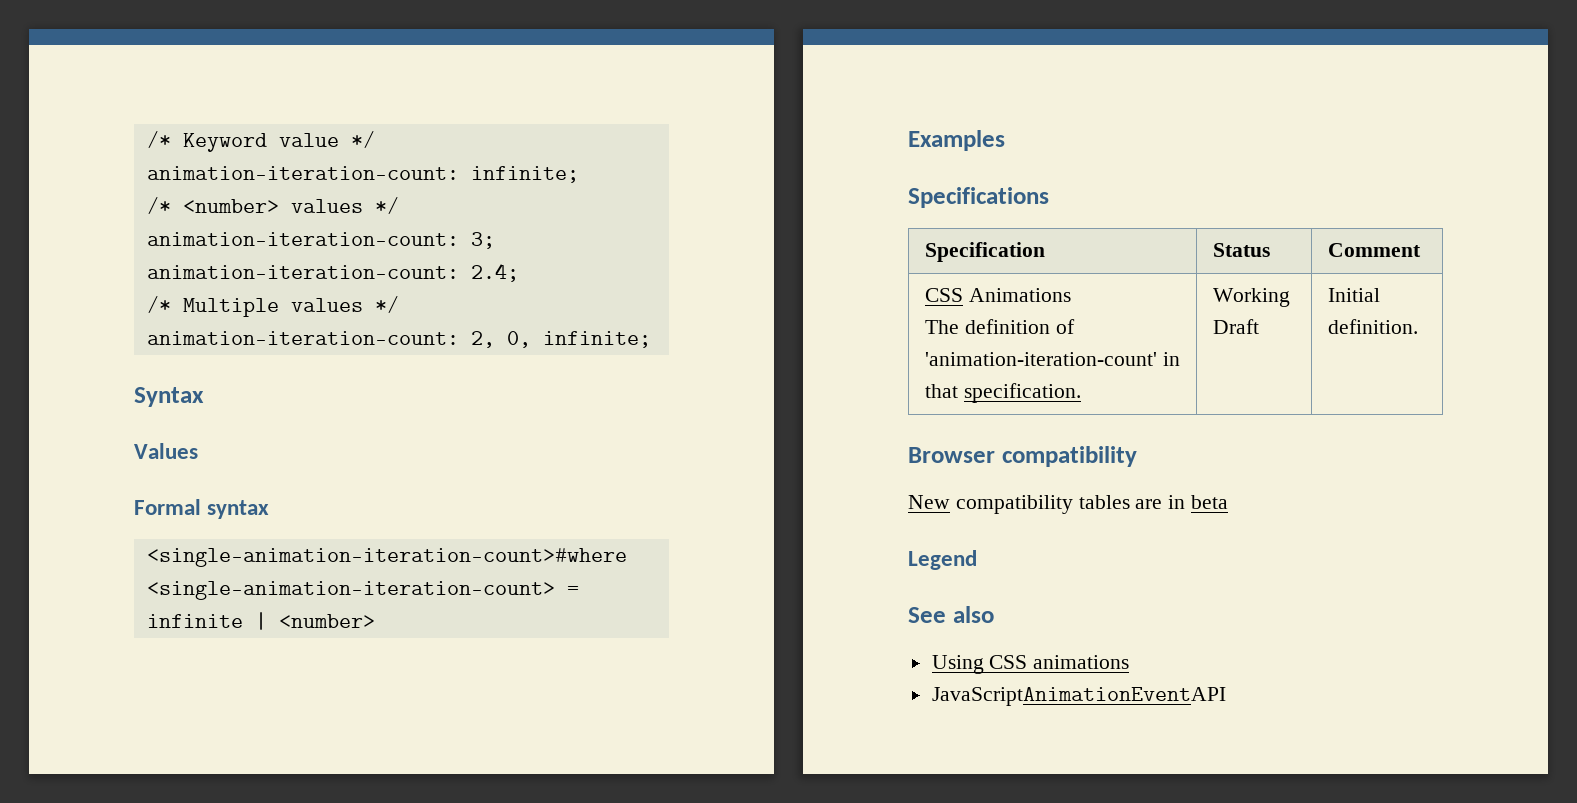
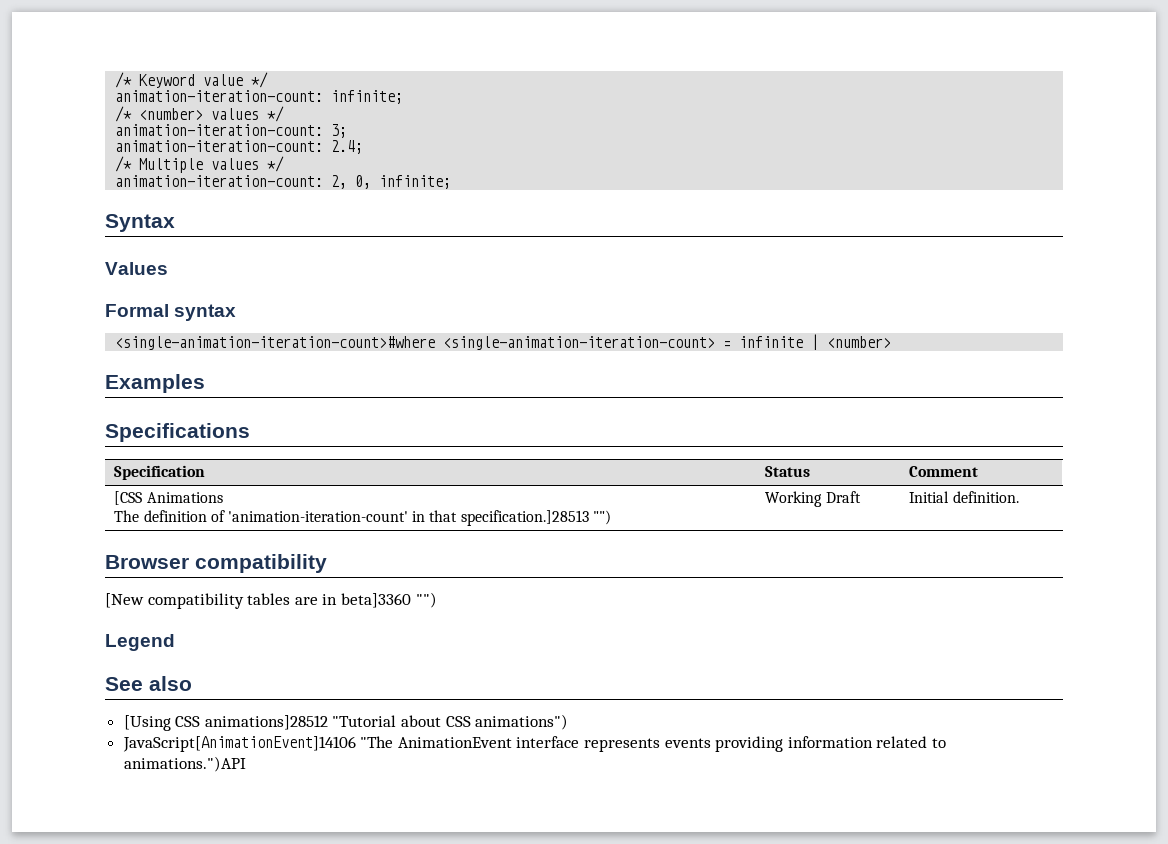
[924,288,963,302] CSS -> [114,491,143,505] [CSS
[963,383,1081,403] specification. -> [460,510,611,526] specification.]28513 "")
[908,495,950,509] New -> [105,593,144,608] [New
[1191,495,1229,509] beta -> [340,592,437,608] beta]3360 "")
[931,655,1130,674] [931,687,1226,706] Using CSS animations // JavaScriptAnimationEventAPI -> [123,714,569,731] [122,736,947,752] [123,756,246,772] [Using CSS animations]28512 "Tutorial about CSS animations") // JavaScript[AnimationEvent]14106 "The AnimationEvent interface represents events providing information related to animations.")API

